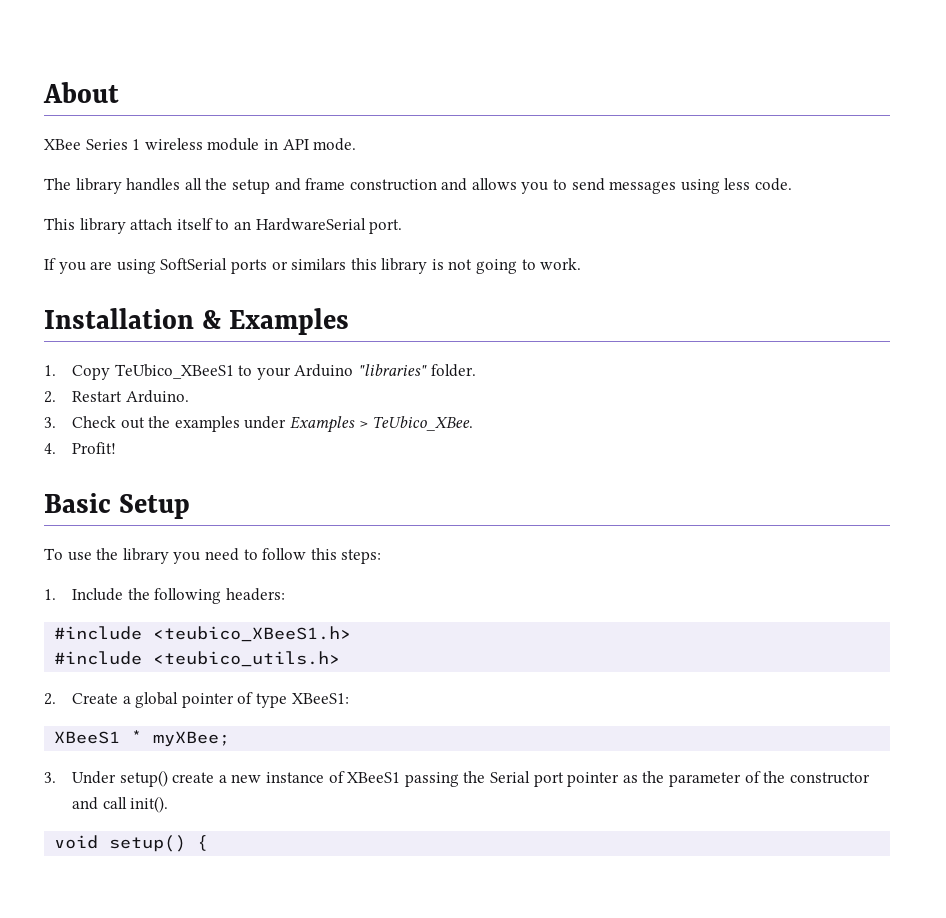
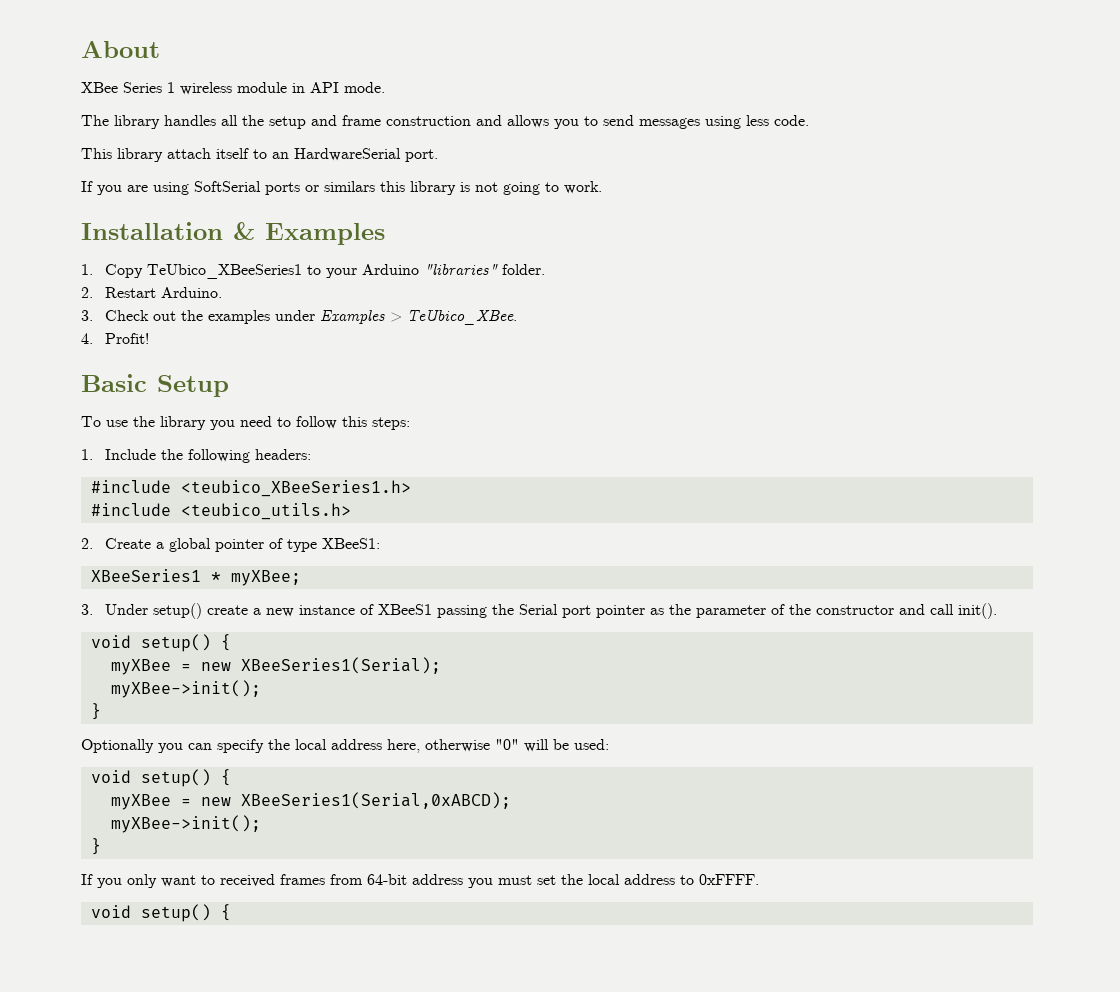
[114,364,234,379] TeUbico_XBeeS1 -> [146,264,302,279] TeUbico_XBeeSeries1
[153,626,352,642] <teubico_XBeeS1.h> -> [180,480,411,497] <teubico_XBeeSeries1.h>
[54,731,121,744] XBeeS1 -> [90,569,201,582] XBeeSeries1
(209, 843) none -> [110,657,441,675] [110,680,261,698] [90,703,101,720] [81,739,609,753] [90,769,231,787] [110,792,511,810] [110,815,261,833] [90,838,101,855] [81,874,759,888] [90,904,231,922] // myXBee = new XBeeSeries1(Serial); // myXBee->init(); // } // Optionally you can specify the local address here, otherwise "0" will be used: // void setup() { // myXBee = new XBeeSeries1(Serial,0xABCD); // myXBee->init(); // } // If you only want to received frames from 64-bit address you must set the local address to 0xFFFF. // void setup() {

